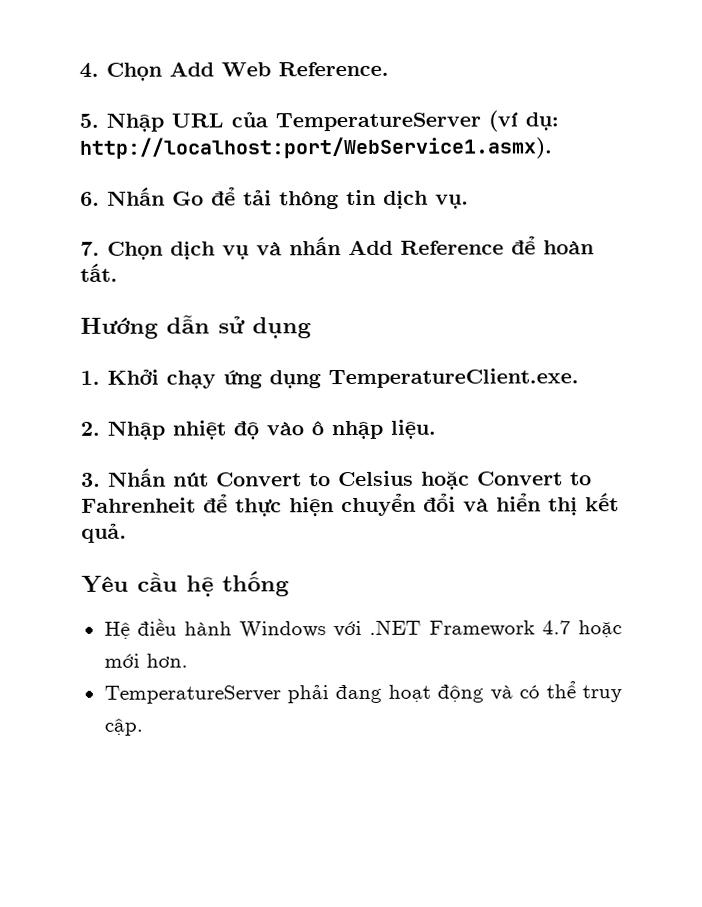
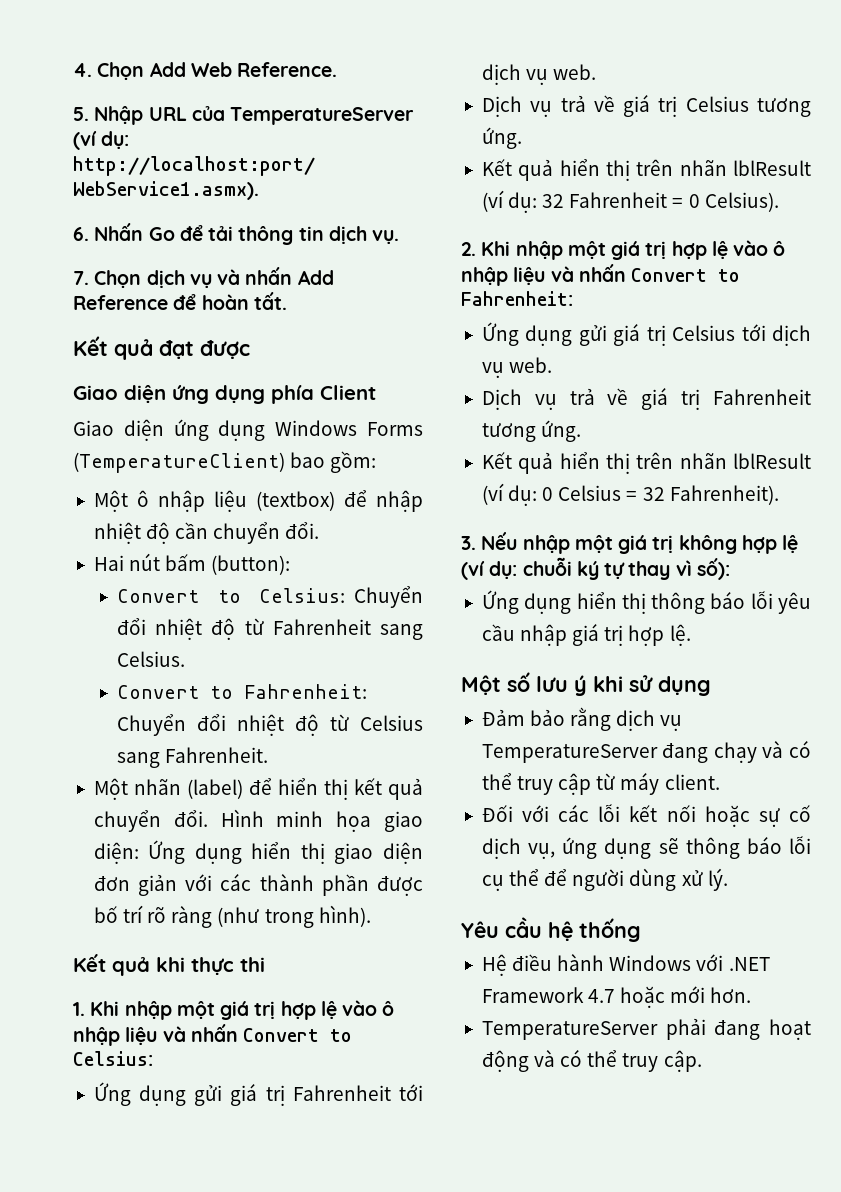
[80,315,311,339] [80,368,579,389] [80,419,436,440] [81,468,592,490] [81,493,619,517] [81,523,127,543] Hướng dẫn sử dụng // 1. Khởi chạy ứng dụng TemperatureClient.exe. // 2. Nhập nhiệt độ vào ô nhập liệu. // 3. Nhấn nút Convert to Celsius hoặc Convert to Fahrenheit để thực hiện chuyển đổi và hiển thị kết quả. -> [73,336,250,360] [73,385,376,404] [73,419,424,441] [73,451,377,473] [93,490,423,512] [93,522,320,544] [93,553,291,575] [116,586,423,608] [116,618,423,640] [116,651,185,667] [116,684,367,699] [116,714,423,736] [116,747,268,768] [93,778,423,800] [93,809,423,832] [93,840,423,864] [93,874,424,896] [93,905,371,928] [73,954,265,976] [73,1000,395,1020] [73,1024,353,1046] [73,1051,153,1066] [93,1082,424,1106] [481,64,597,85] [481,95,811,117] [481,127,522,149] [481,159,811,181] [481,190,779,213] [461,240,786,260] [461,264,741,286] [461,291,573,306] [481,322,811,346] [481,357,553,378] [481,388,811,410] [481,420,582,442] [481,452,811,474] [481,483,779,506] [461,532,799,554] [461,557,730,580] [481,590,811,614] [481,624,691,646] [461,672,711,696] [481,707,683,731] [481,741,812,763] [481,773,720,795] [481,804,811,827] [481,836,811,859] [481,868,728,891] Kết quả đạt được // Giao diện ứng dụng phía Client // Giao diện ứng dụng Windows Forms (TemperatureClient) bao gồm: // Một ô nhập liệu (textbox) để nhập nhiệt độ cần chuyển đổi. // Hai nút bấm (button): // Convert to Celsius: Chuyển đổi nhiệt độ từ Fahrenheit sang Celsius. // Convert to Fahrenheit: Chuyển đổi nhiệt độ từ Celsius sang Fahrenheit. // Một nhãn (label) để hiển thị kết quả chuyển đổi. Hình minh họa giao diện: Ứng dụng hiển thị giao diện đơn giản với các thành phần được bố trí rõ ràng (như trong hình). // Kết quả khi thực thi // 1. Khi nhập một giá trị hợp lệ vào ô nhập liệu và nhấn Convert to Celsius: // Ứng dụng gửi giá trị Fahrenheit tới dịch vụ web. // Dịch vụ trả về giá trị Celsius tương ứng. // Kết quả hiển thị trên nhãn lblResult (ví dụ: 32 Fahrenheit = 0 Celsius). // 2. Khi nhập một giá trị hợp lệ vào ô nhập liệu và nhấn Convert to Fahrenheit: // Ứng dụng gửi giá trị Celsius tới dịch vụ web. // Dịch vụ trả về giá trị Fahrenheit tương ứng. // Kết quả hiển thị trên nhãn lblResult (ví dụ: 0 Celsius = 32 Fahrenheit). // 3. Nếu nhập một giá trị không hợp lệ (ví dụ: chuỗi ký tự thay vì số): // Ứng dụng hiển thị thông báo lỗi yêu cầu nhập giá trị hợp lệ. // Một số lưu ý khi sử dụng // Đảm bảo rằng dịch vụ TemperatureServer đang chạy và có thể truy cập từ máy client. // Đối với các lỗi kết nối hoặc sự cố dịch vụ, ứng dụng sẽ thông báo lỗi cụ thể để người dùng xử lý.

